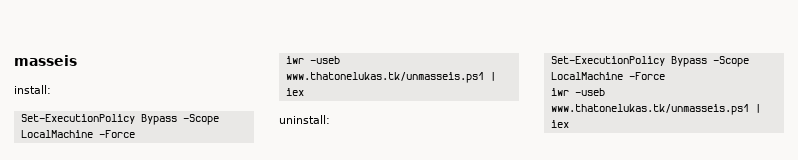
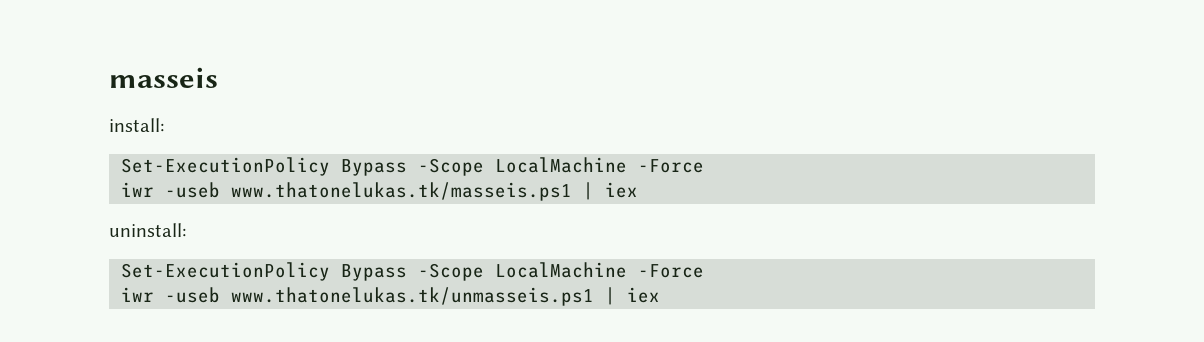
[285,72,484,83] www.thatonelukas.tk/unmasseis.ps1 -> [231,182,572,201] www.thatonelukas.tk/masseis.ps1

